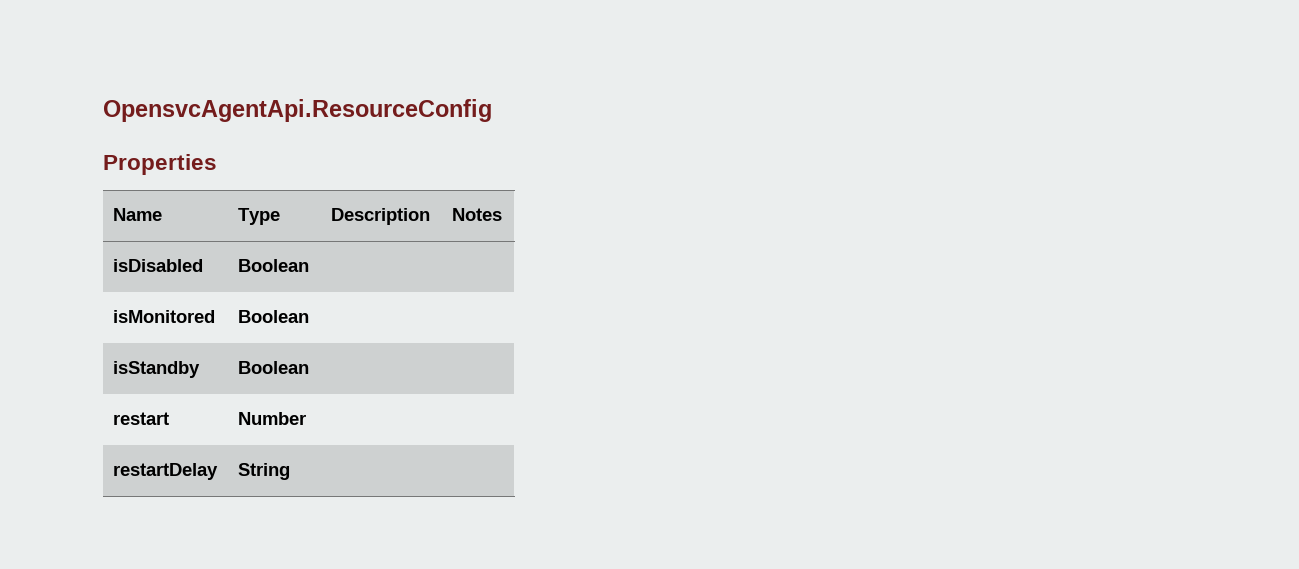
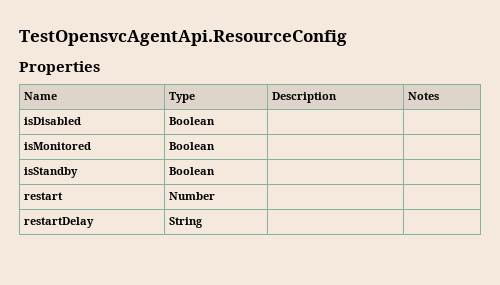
[103,99,492,122] OpensvcAgentApi.ResourceConfig -> [19,30,347,46] TestOpensvcAgentApi.ResourceConfig

